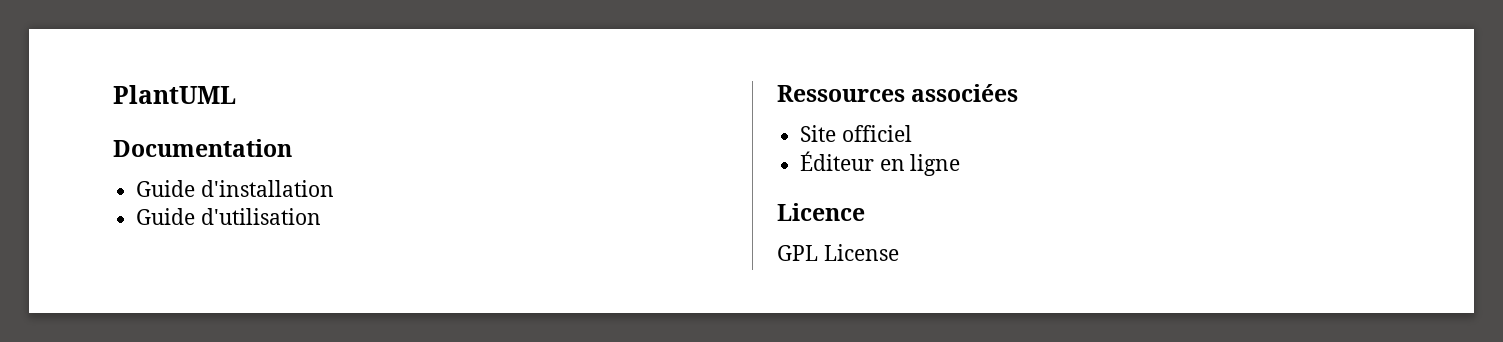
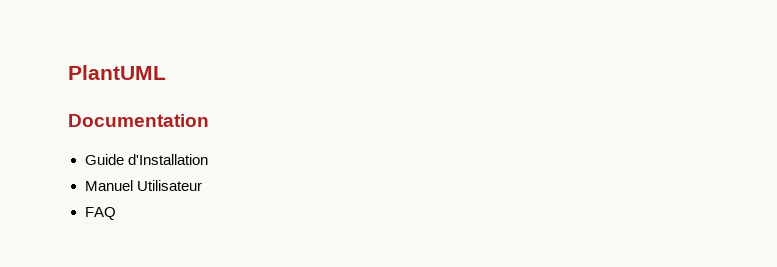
[200,180,334,197] [136,208,321,225] [777,84,1019,102] [800,125,912,142] [800,151,961,176] [777,203,865,221] [777,244,899,261] d'installation // Guide d'utilisation // Ressources associées // Site officiel // Éditeur en ligne // Licence // GPL License -> [127,154,208,165] [84,180,202,191] [84,207,116,220] d'Installation // Manuel Utilisateur // FAQ

